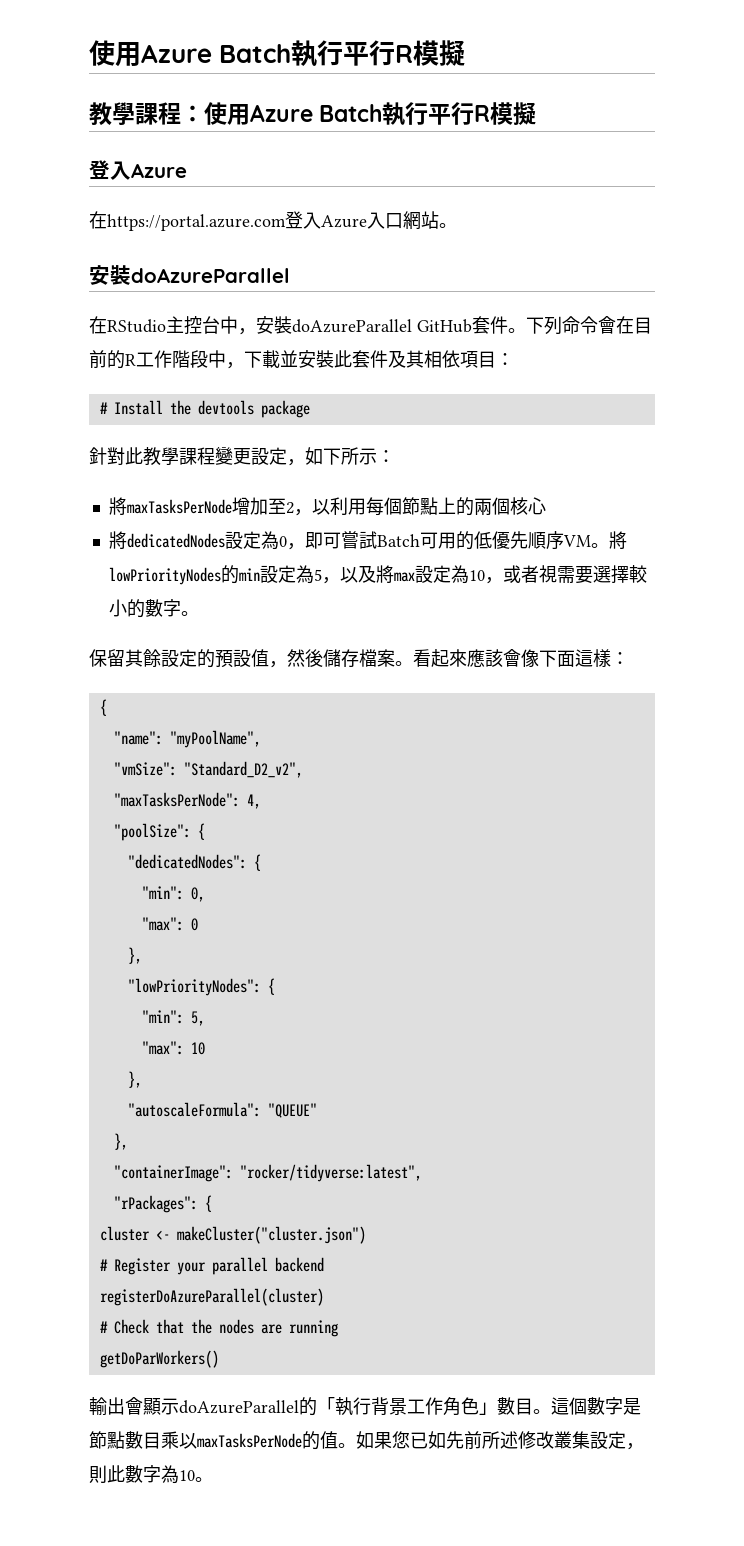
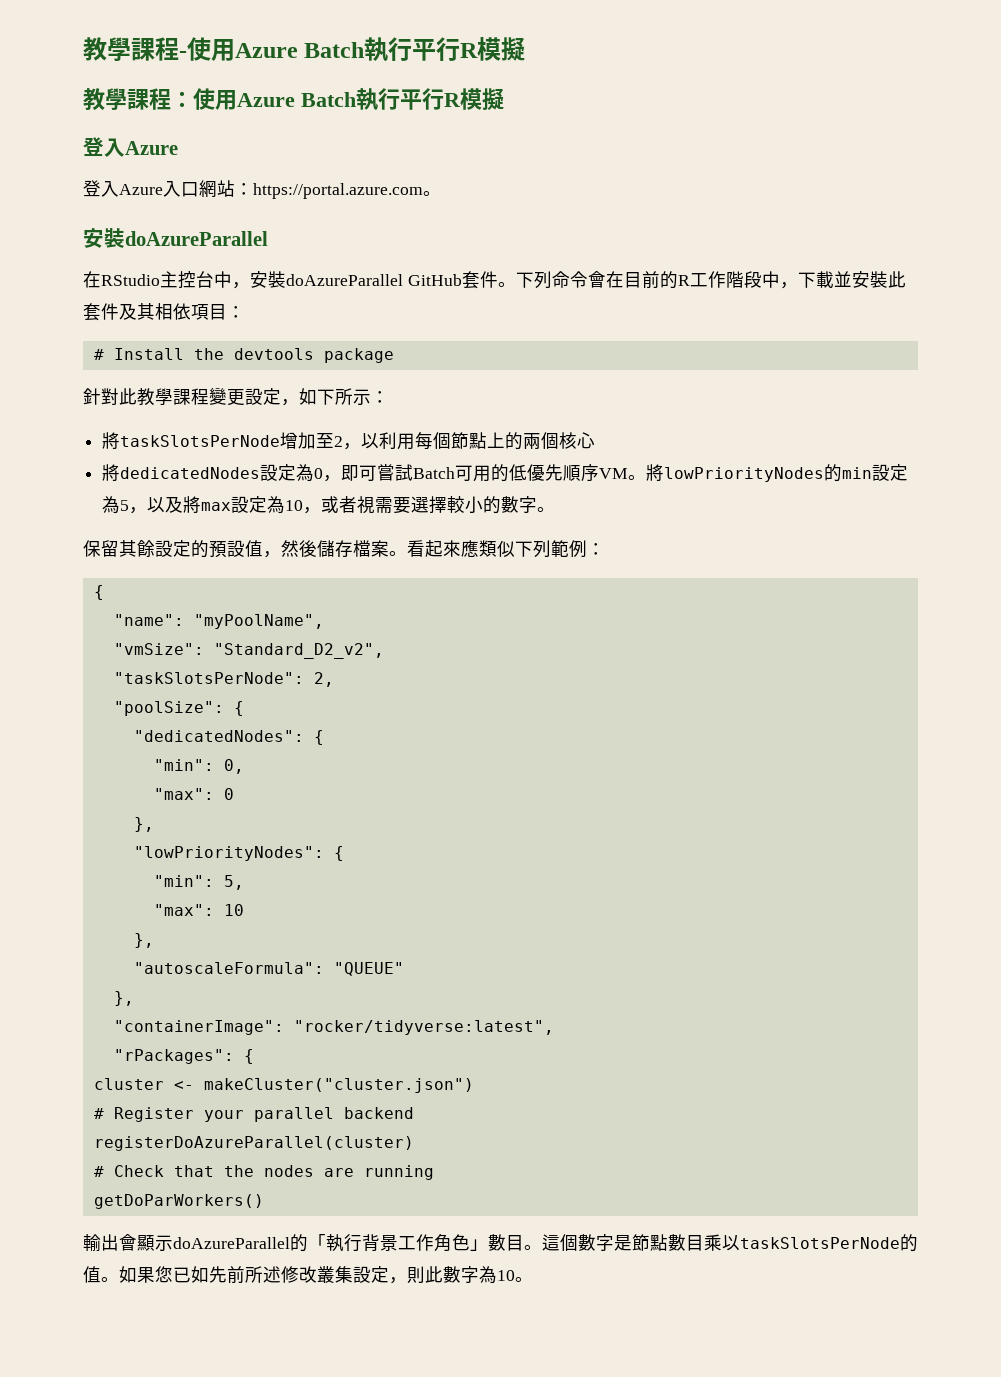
(89, 53) none -> [83,37,187,61] 教學課程-
[89,211,286,231] 在https://portal.azure.com -> (178, 148) none
(439, 220) none -> [235,183,423,199] ：https://portal.azure.com
[126,499,232,514] maxTasksPerNode -> [120,435,281,447] taskSlotsPerNode
[485,649,611,667] 該會像下面這樣 -> [479,540,587,558] 類似下列範例
[113,792,261,809] "maxTasksPerNode": 4, -> [113,672,334,687] "taskSlotsPerNode": 2,
[197,1433,302,1448] maxTasksPerNode -> [740,1237,900,1249] taskSlotsPerNode

